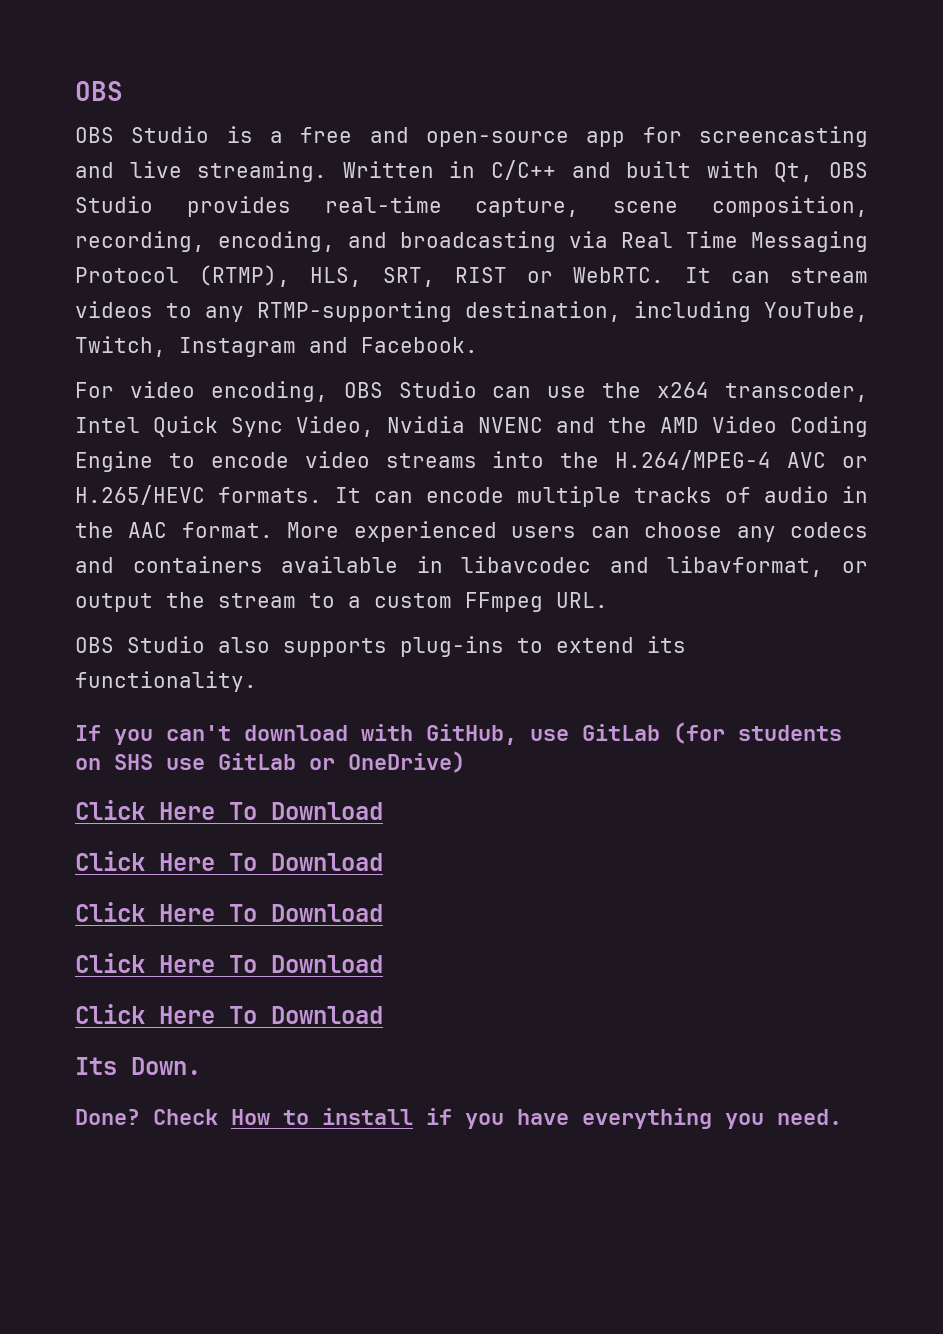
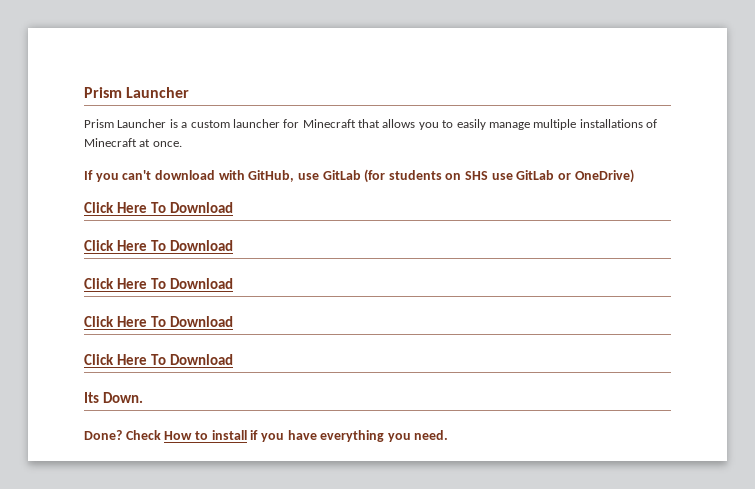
[75,81,123,101] [75,126,868,147] [75,160,869,182] [75,196,868,217] [75,231,868,252] [75,265,868,287] [75,301,868,322] [75,336,478,357] [75,381,869,402] [75,416,868,437] [75,450,869,472] [75,485,868,507] [75,521,869,542] [75,556,868,577] [75,592,608,612] [75,636,686,657] [75,671,257,692] OBS // OBS Studio is a free and open-source app for screencasting and live streaming. Written in C/C++ and built with Qt, OBS Studio provides real-time capture, scene composition, recording, encoding, and broadcasting via Real Time Messaging Protocol (RTMP), HLS, SRT, RIST or WebRTC. It can stream videos to any RTMP-supporting destination, including YouTube, Twitch, Instagram and Facebook. // For video encoding, OBS Studio can use the x264 transcoder, Intel Quick Sync Video, Nvidia NVENC and the AMD Video Coding Engine to encode video streams into the H.264/MPEG-4 AVC or H.265/HEVC formats. It can encode multiple tracks of audio in the AAC format. More experienced users can choose any codecs and containers available in libavcodec and libavformat, or output the stream to a custom FFmpeg URL. // OBS Studio also supports plug-ins to extend its functionality. -> [84,87,190,98] [84,119,657,130] [84,138,182,147] Prism Launcher // Prism Launcher is a custom launcher for Minecraft that allows you to easily manage multiple installations of Minecraft at once.

